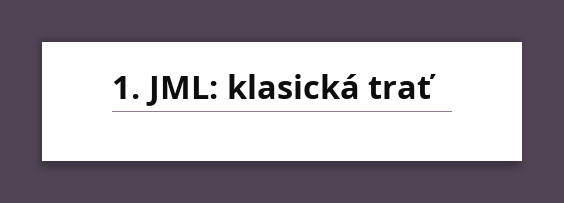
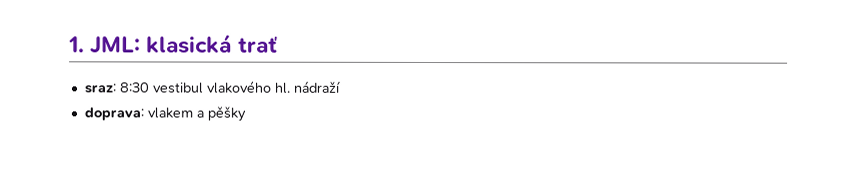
(437, 86) none -> [83,80,341,94] [83,105,246,122] // sraz: 8:30 vestibul vlakového hl. nádraží // doprava: vlakem a pěšky

